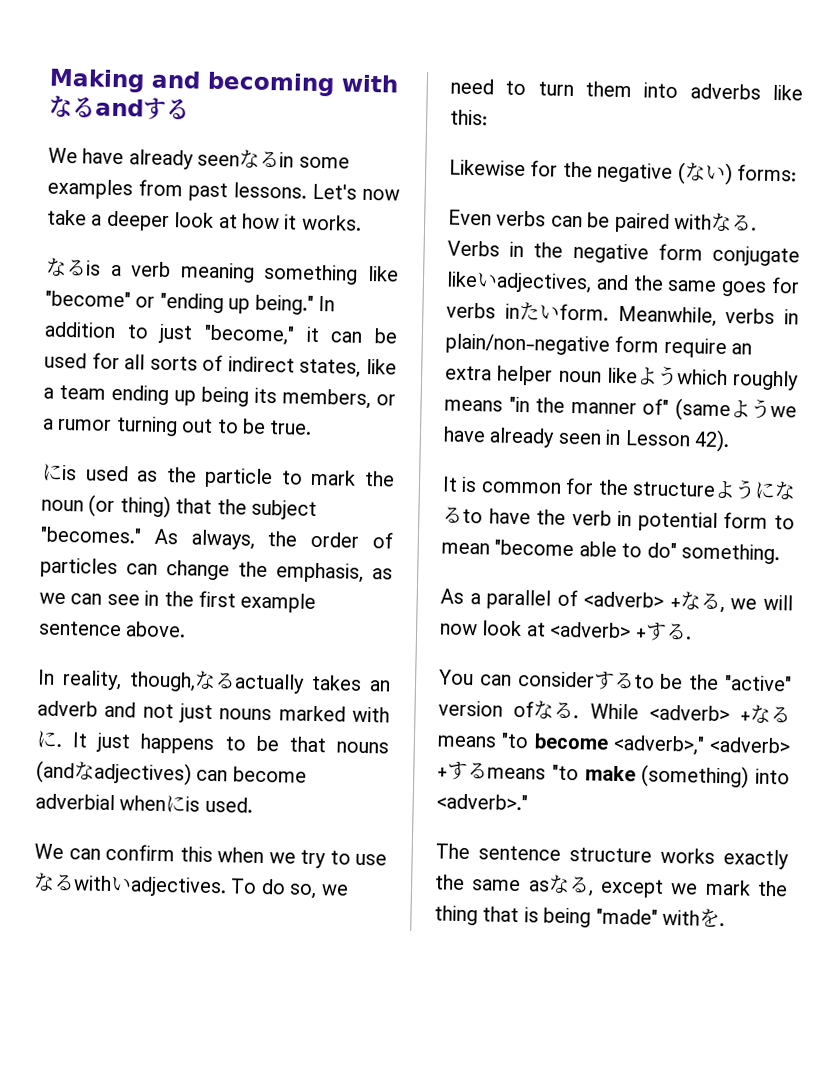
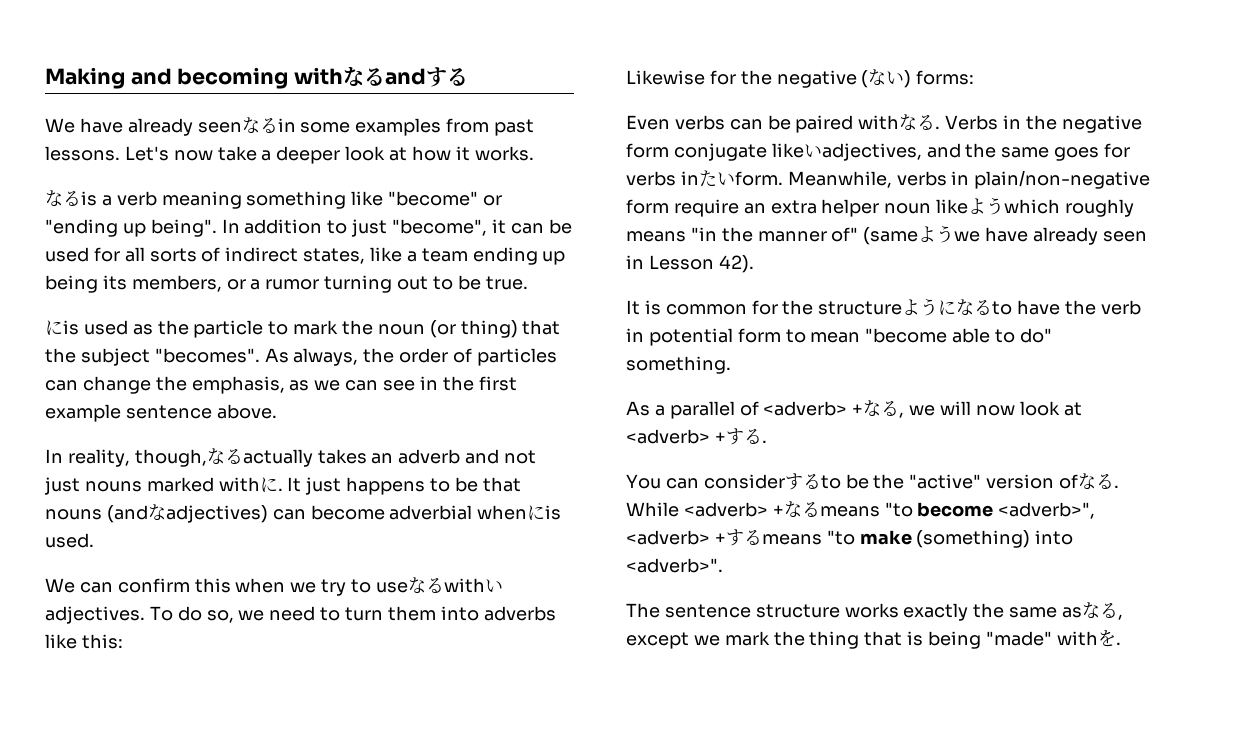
[254,294,314,315] being." -> [150,219,217,237] being".
[204,324,295,346] "become," -> [392,219,488,236] "become",
[40,526,142,544] "becomes." -> [154,348,260,363] "becomes".
[612,734,705,756] <adverb>," -> [998,502,1096,519] <adverb>",
[436,793,528,811] <adverb>." -> [626,558,723,573] <adverb>".

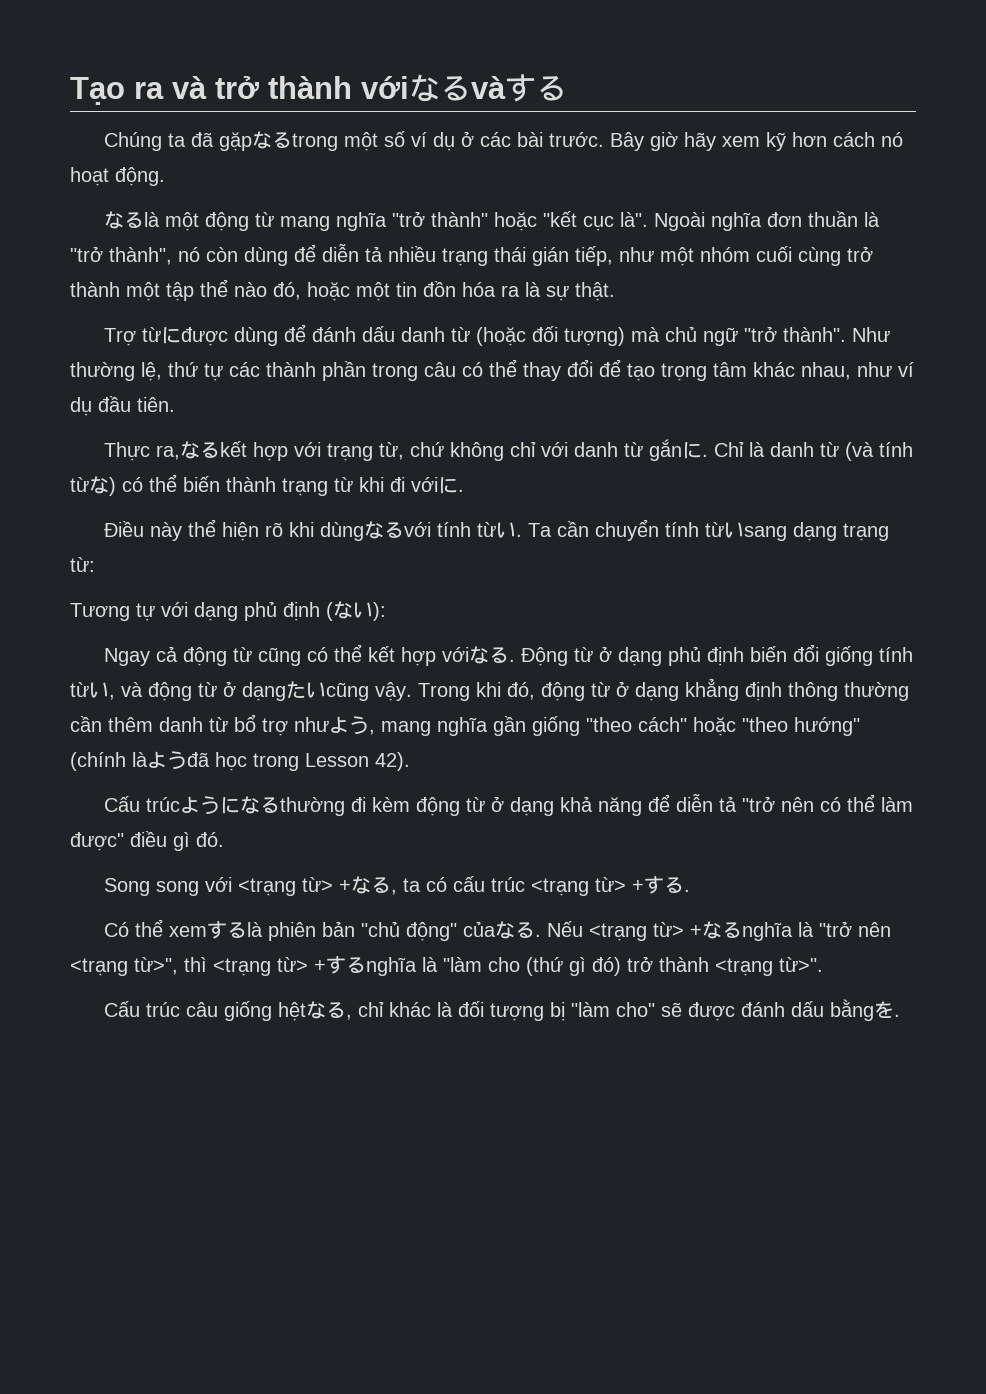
[45,66,469,89] [45,117,535,136] [45,146,534,164] [45,190,503,209] [45,219,572,237] [45,247,566,265] [45,275,528,293] [45,320,561,338] [45,348,557,366] [45,376,517,394] [45,404,277,422] [45,448,537,467] [44,477,521,495] [45,504,562,523] [45,533,94,548] [45,577,503,596] [45,606,556,624] [45,634,123,649] [626,69,975,88] [626,114,1142,133] [626,143,1131,161] [626,170,1151,189] [626,197,1135,217] [626,225,1147,245] [626,255,754,273] [626,298,1141,316] [626,328,1052,346] [626,356,731,374] [626,400,1082,419] [626,428,767,445] [626,473,1120,490] [626,501,1096,519] [626,529,1074,548] [626,558,723,573] [626,602,1124,621] [626,631,1098,649] Making and becoming withなるandする // We have already seenなるin some examples from past lessons. Let's now take a deeper look at how it works. // なるis a verb meaning something like "become" or "ending up being". In addition to just "become", it can be used for all sorts of indirect states, like a team ending up being its members, or a rumor turning out to be true. // にis used as the particle to mark the noun (or thing) that the subject "becomes". As always, the order of particles can change the emphasis, as we can see in the first example sentence above. // In reality, though,なるactually takes an adverb and not just nouns marked withに. It just happens to be that nouns (andなadjectives) can become adverbial whenにis used. // We can confirm this when we try to useなるwithいadjectives. To do so, we need to turn them into adverbs like this: // Likewise for the negative (ない) forms: // Even verbs can be paired withなる. Verbs in the negative form conjugate likeいadjectives, and the same goes for verbs inたいform. Meanwhile, verbs in plain/non-negative form require an extra helper noun likeようwhich roughly means "in the manner of" (sameようwe have already seen in Lesson 42). // It is common for the structureようになるto have the verb in potential form to mean "become able to do" something. // As a parallel of <adverb> +なる, we will now look at <adverb> +する. // You can considerするto be the "active" version ofなる. While <adverb> +なるmeans "to become <adverb>", <adverb> +するmeans "to make (something) into <adverb>". // The sentence structure works exactly the same asなる, except we mark the thing that is being "made" with -> [70,74,567,105] [104,131,904,151] [70,167,165,186] [104,211,881,231] [70,244,873,266] [70,279,615,301] [104,324,891,346] [70,359,914,381] [70,396,175,416] [104,439,914,461] [70,474,464,496] [104,519,890,541] [70,557,95,572] [70,601,386,621] [104,644,914,666] [70,678,909,701] [70,714,860,736] [70,751,410,771] [104,794,914,816] [70,831,224,851] [104,876,691,896] [104,919,892,941] [70,956,823,976] [104,999,875,1021] Tạo ra và trở thành vớiなるvàする // Chúng ta đã gặpなるtrong một số ví dụ ở các bài trước. Bây giờ hãy xem kỹ hơn cách nó hoạt động. // なるlà một động từ mang nghĩa "trở thành" hoặc "kết cục là". Ngoài nghĩa đơn thuần là "trở thành", nó còn dùng để diễn tả nhiều trạng thái gián tiếp, như một nhóm cuối cùng trở thành một tập thể nào đó, hoặc một tin đồn hóa ra là sự thật. // Trợ từにđược dùng để đánh dấu danh từ (hoặc đối tượng) mà chủ ngữ "trở thành". Như thường lệ, thứ tự các thành phần trong câu có thể thay đổi để tạo trọng tâm khác nhau, như ví dụ đầu tiên. // Thực ra,なるkết hợp với trạng từ, chứ không chỉ với danh từ gắnに. Chỉ là danh từ (và tính từな) có thể biến thành trạng từ khi đi vớiに. // Điều này thể hiện rõ khi dùngなるvới tính từい. Ta cần chuyển tính từいsang dạng trạng từ: // Tương tự với dạng phủ định (ない): // Ngay cả động từ cũng có thể kết hợp vớiなる. Động từ ở dạng phủ định biến đổi giống tính từい, và động từ ở dạngたいcũng vậy. Trong khi đó, động từ ở dạng khẳng định thông thường cần thêm danh từ bổ trợ nhưよう, mang nghĩa gần giống "theo cách" hoặc "theo hướng" (chính làようđã học trong Lesson 42). // Cấu trúcようになるthường đi kèm động từ ở dạng khả năng để diễn tả "trở nên có thể làm được" điều gì đó. // Song song với <trạng từ> +なる, ta có cấu trúc <trạng từ> +する. // Có thể xemするlà phiên bản "chủ động" củaなる. Nếu <trạng từ> +なるnghĩa là "trở nên <trạng từ>", thì <trạng từ> +するnghĩa là "làm cho (thứ gì đó) trở thành <trạng từ>". // Cấu trúc câu giống hệtなる, chỉ khác là đối tượng bị "làm cho" sẽ được đánh dấu bằng

